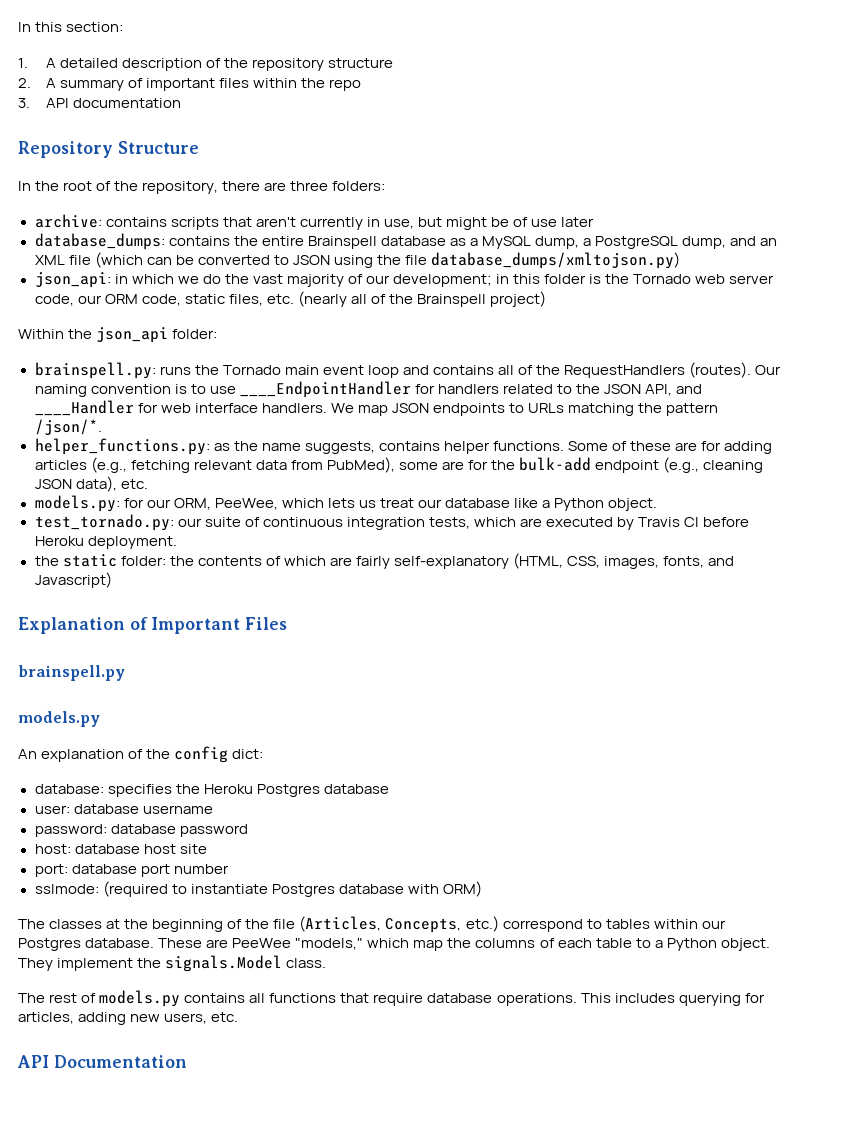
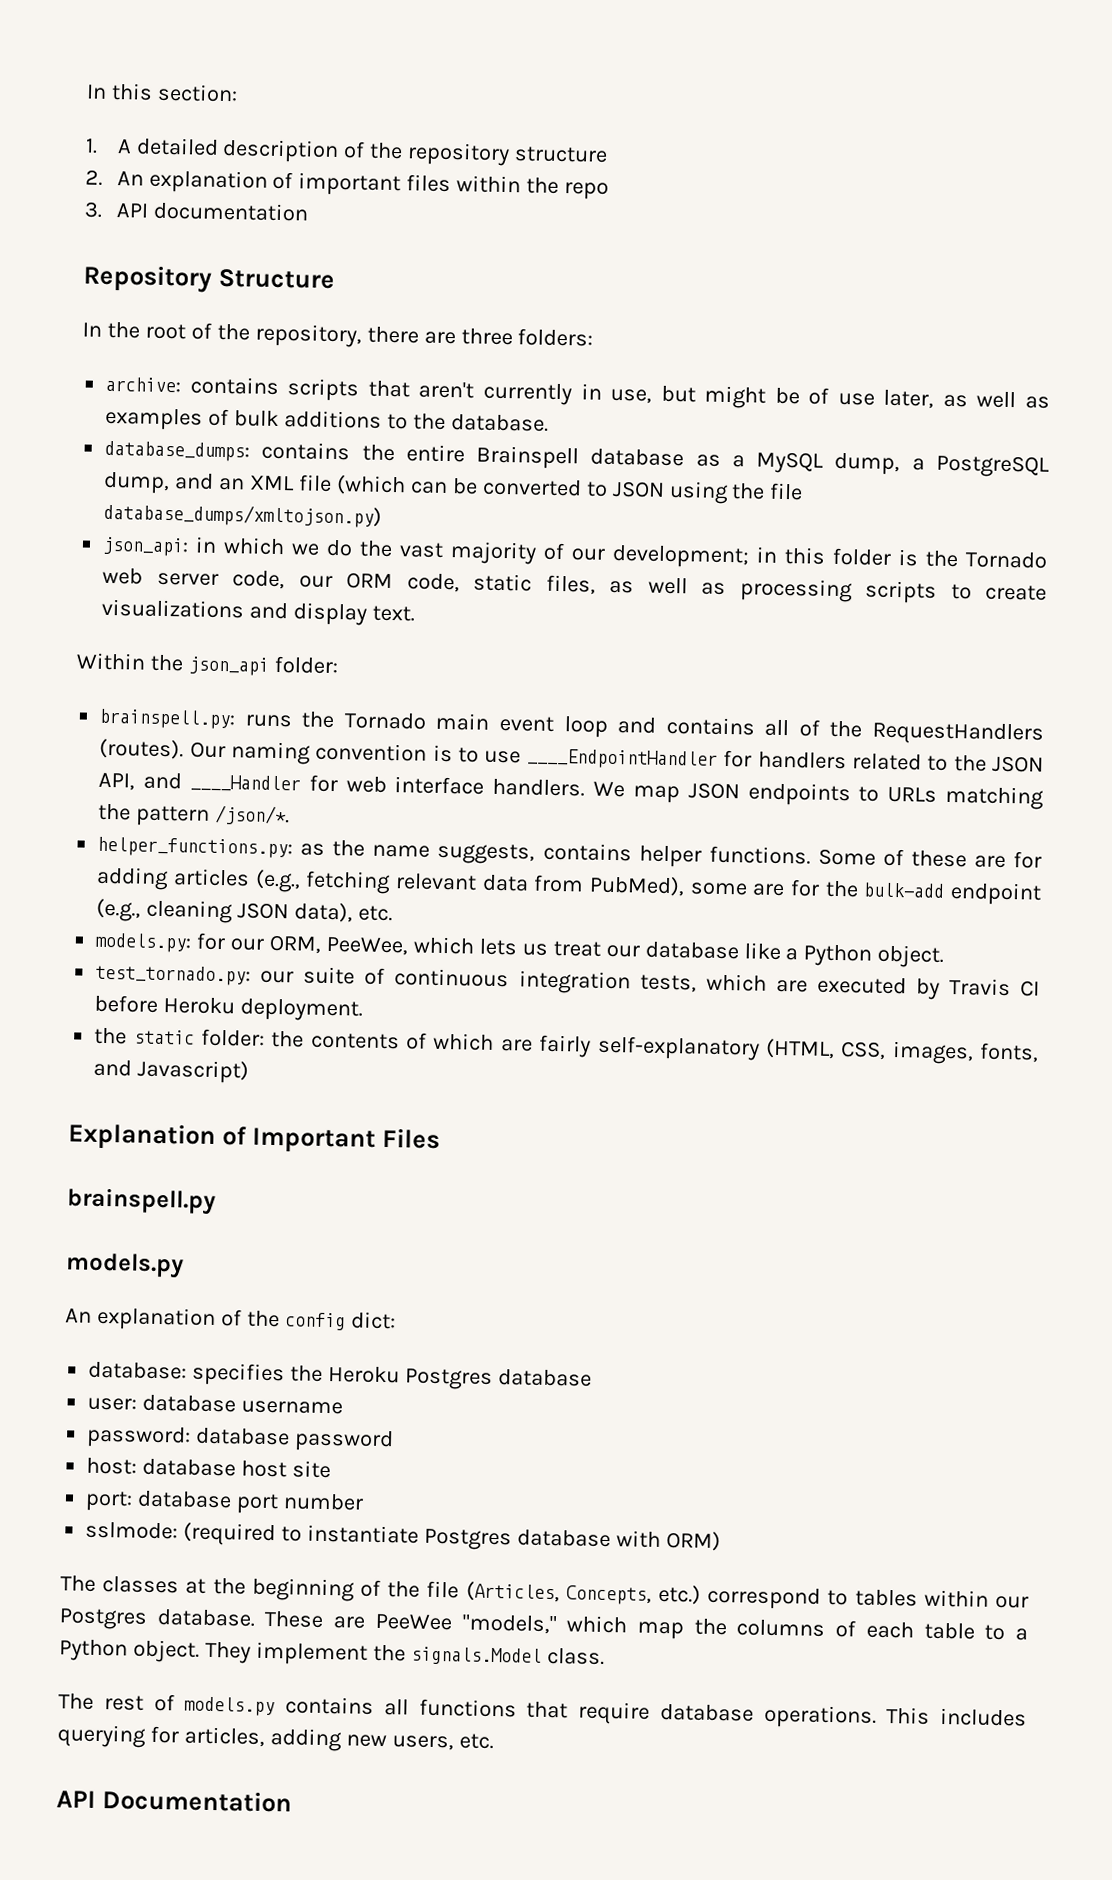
[45,78,124,91] A summary -> [116,169,268,194] An explanation
[561,217,595,227] later -> [883,389,1050,409] [105,407,549,432] later, as well as examples of bulk additions to the database.
[266,291,547,307] etc. (nearly all of the Brainspell project) -> [609,577,1047,604] [101,598,416,626] as well as processing scripts to create visualizations and display text.

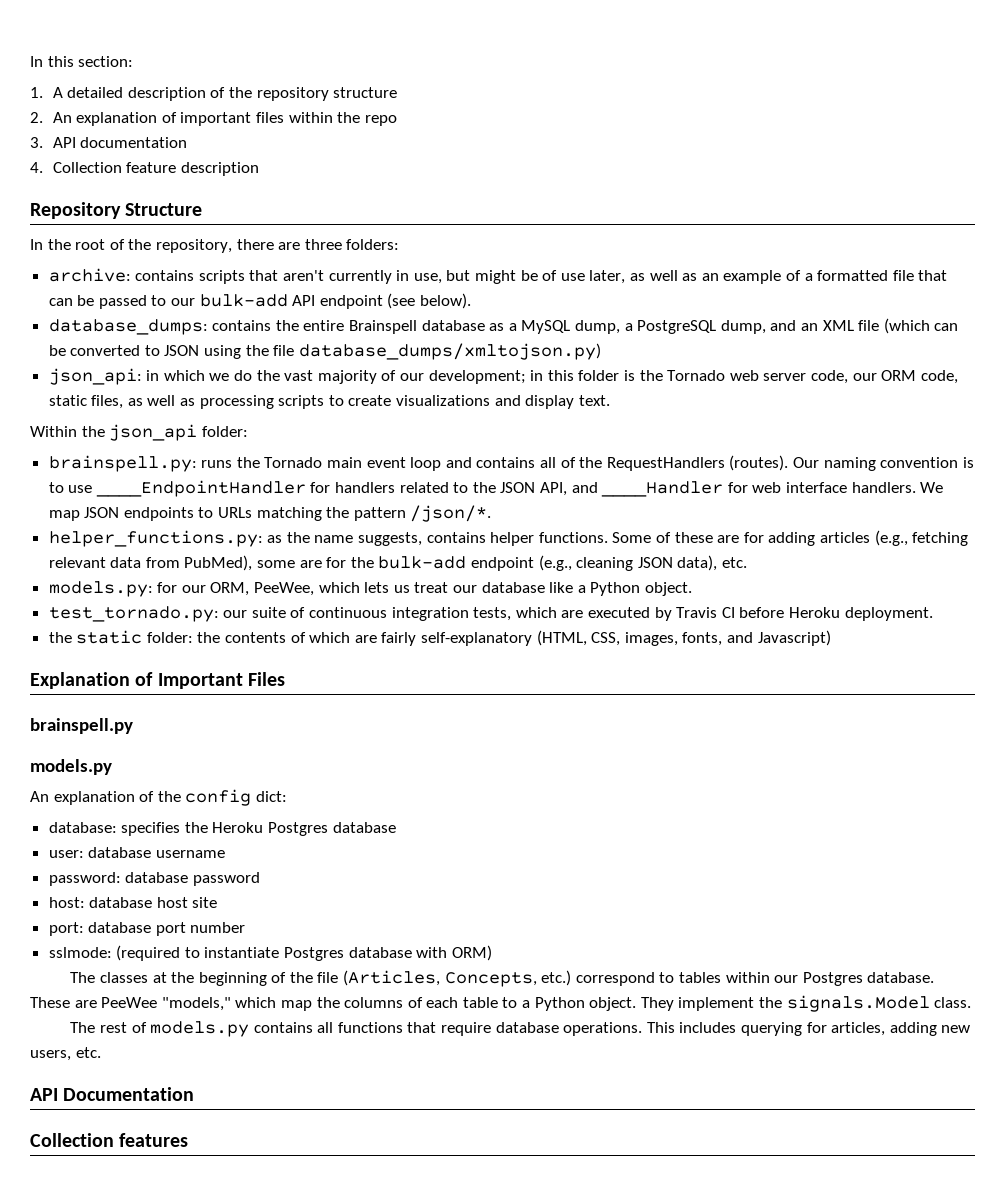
(309, 211) none -> [30,162,259,176] // 4. Collection feature description
[105,407,549,432] examples of bulk additions to the database. -> [701,270,948,284] [48,293,472,309] an example of a formatted file that can be passed to our bulk-add API endpoint (see below).
(292, 1801) none -> [30,1133,189,1147] // Collection features

